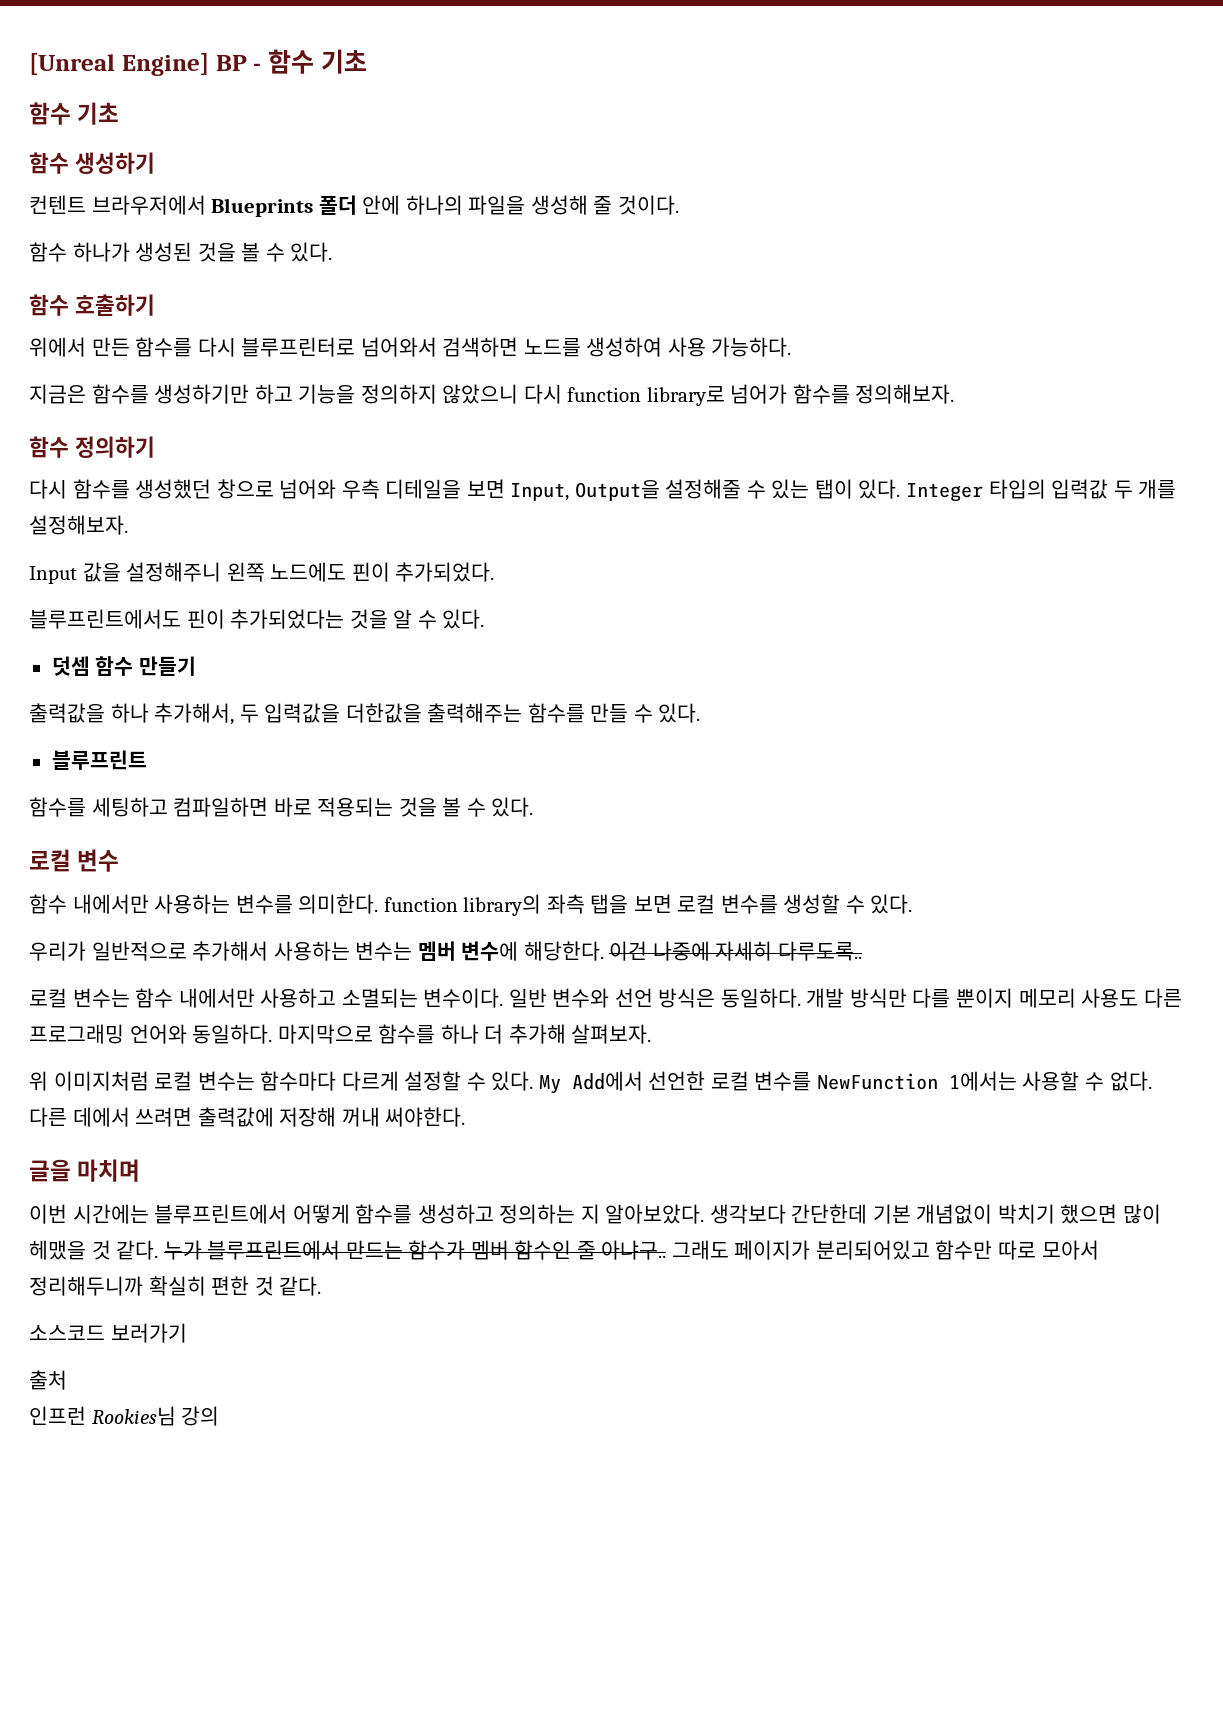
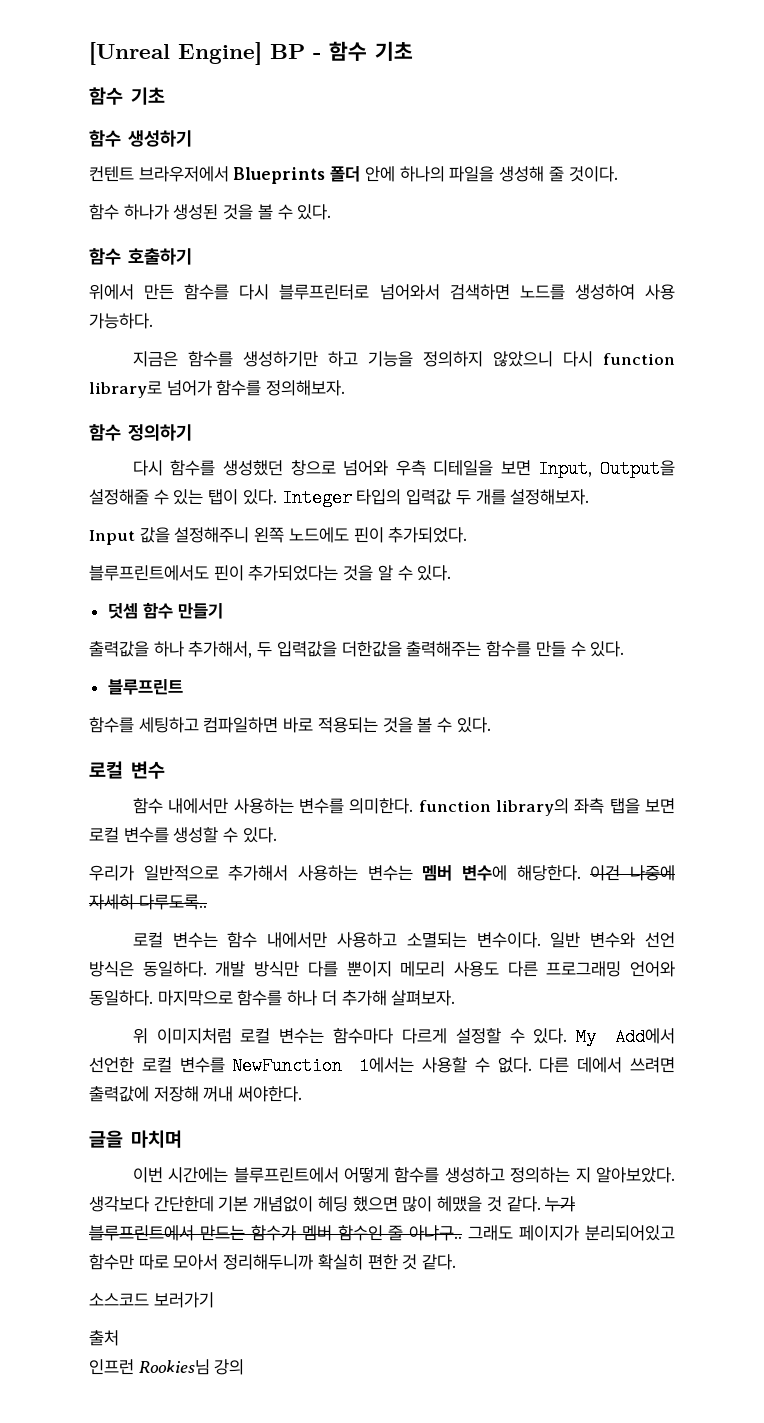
[997,1204,1055,1224] 박치기 -> [317,1196,348,1212] 헤딩

